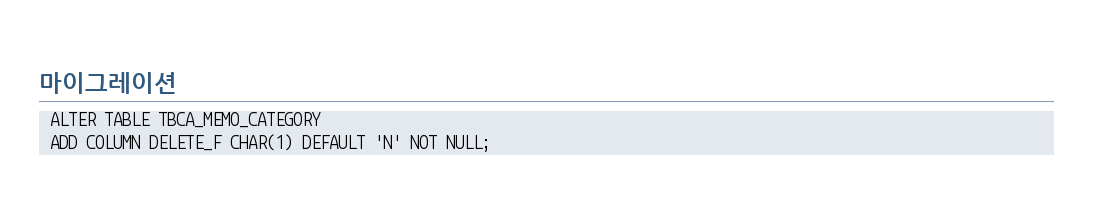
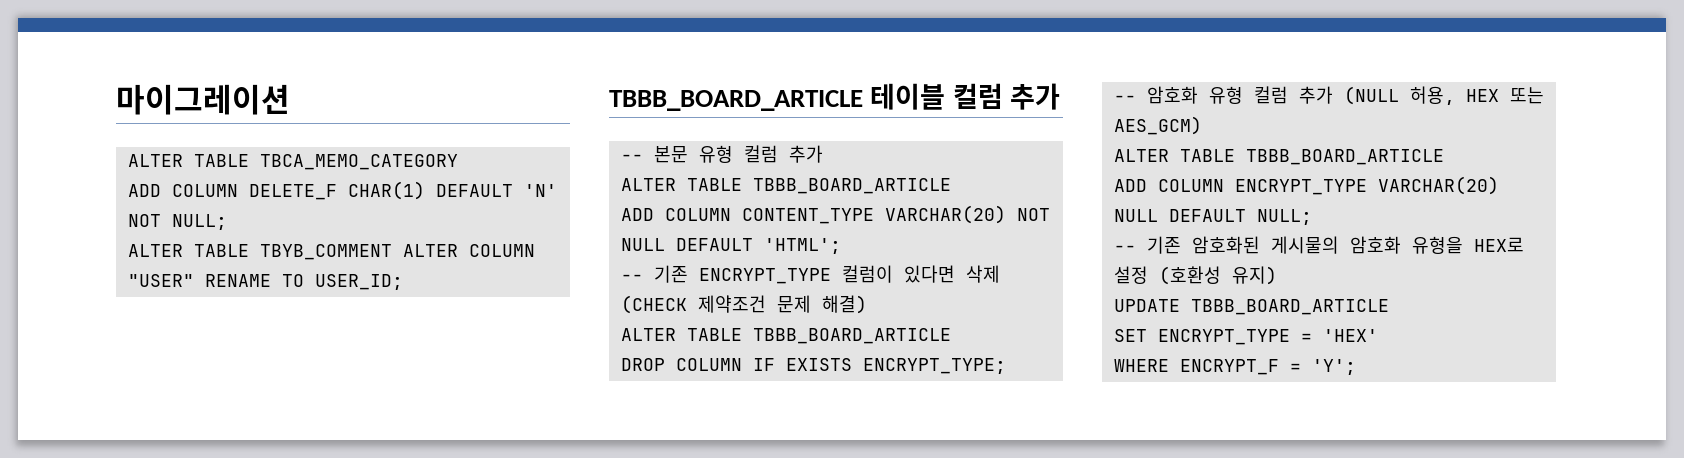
(492, 143) none -> [128,244,535,260] [128,274,403,290] [609,83,1060,111] [621,145,823,163] [621,178,951,194] [621,205,1050,224] [621,238,841,254] [621,265,1000,284] [621,295,867,314] [621,328,951,344] [621,358,1006,374] [1114,86,1544,105] [1114,116,1202,135] [1114,149,1444,165] [1114,176,1499,195] [1114,209,1312,225] [1114,236,1524,254] [1114,266,1277,285] [1114,299,1389,315] [1114,329,1378,345] [1114,359,1356,375] // ALTER TABLE TBYB_COMMENT ALTER COLUMN "USER" RENAME TO USER_ID; // TBBB_BOARD_ARTICLE 테이블 컬럼 추가 // -- 본문 유형 컬럼 추가 // ALTER TABLE TBBB_BOARD_ARTICLE // ADD COLUMN CONTENT_TYPE VARCHAR(20) NOT NULL DEFAULT 'HTML'; // -- 기존 ENCRYPT_TYPE 컬럼이 있다면 삭제 (CHECK 제약조건 문제 해결) // ALTER TABLE TBBB_BOARD_ARTICLE // DROP COLUMN IF EXISTS ENCRYPT_TYPE; // -- 암호화 유형 컬럼 추가 (NULL 허용, HEX 또는 AES_GCM) // ALTER TABLE TBBB_BOARD_ARTICLE // ADD COLUMN ENCRYPT_TYPE VARCHAR(20) NULL DEFAULT NULL; // -- 기존 암호화된 게시물의 암호화 유형을 HEX로 설정 (호환성 유지) // UPDATE TBBB_BOARD_ARTICLE // SET ENCRYPT_TYPE = 'HEX' // WHERE ENCRYPT_F = 'Y';

